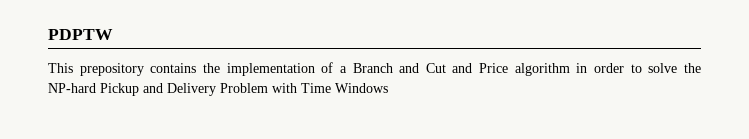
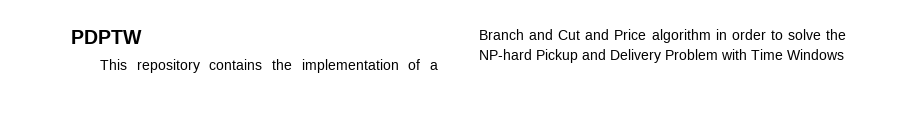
[79,63,144,76] prepository -> [136,59,200,73] repository

